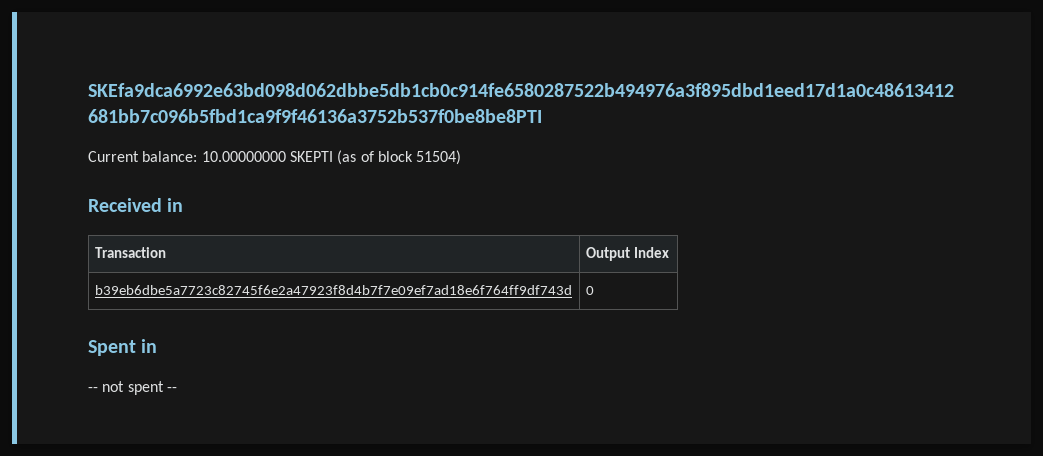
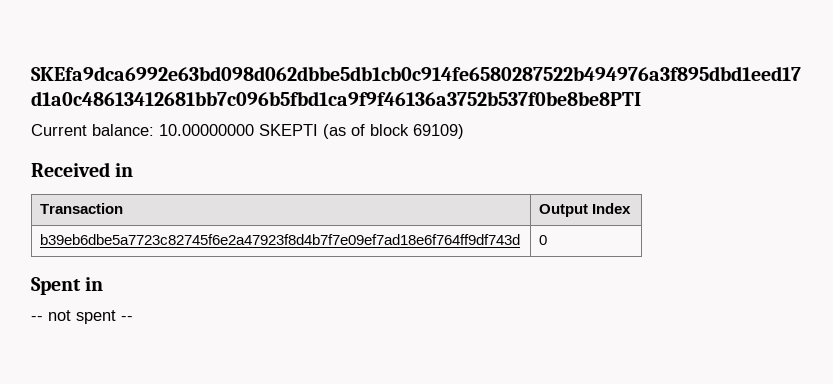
[416,150,462,165] 51504) -> [413,124,464,139] 69109)

